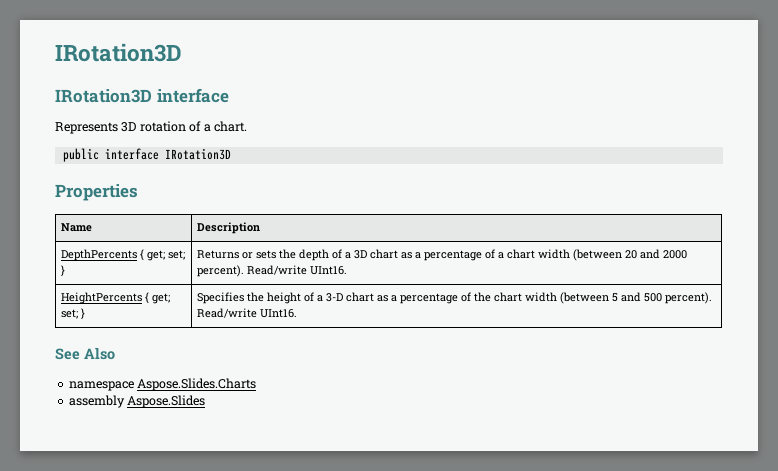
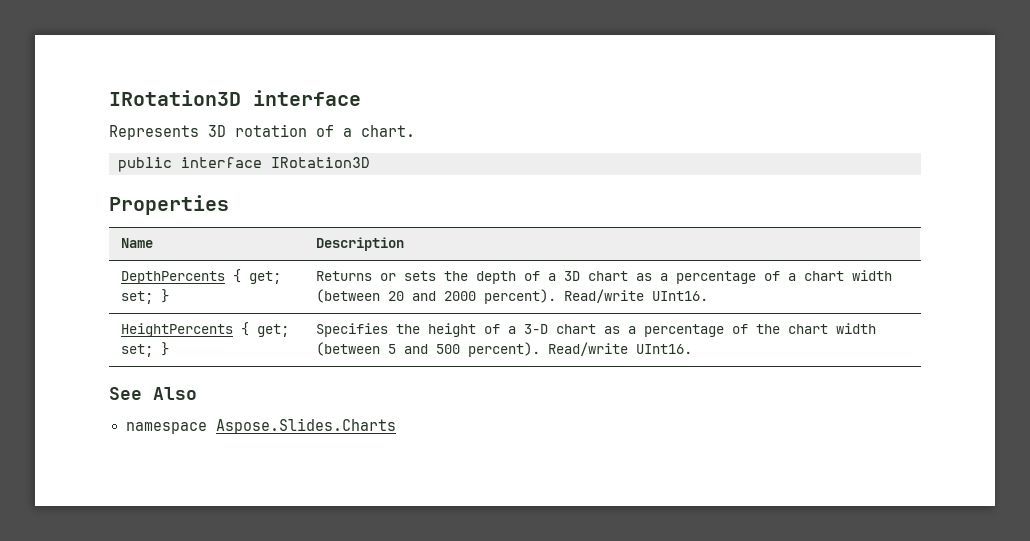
[55,43,182,62] [55,89,152,103] IRotation3D // IRotation3D -> [109,90,241,106] IRotation3D
[68,395,206,408] // assembly Aspose.Slides -> (396, 426) none

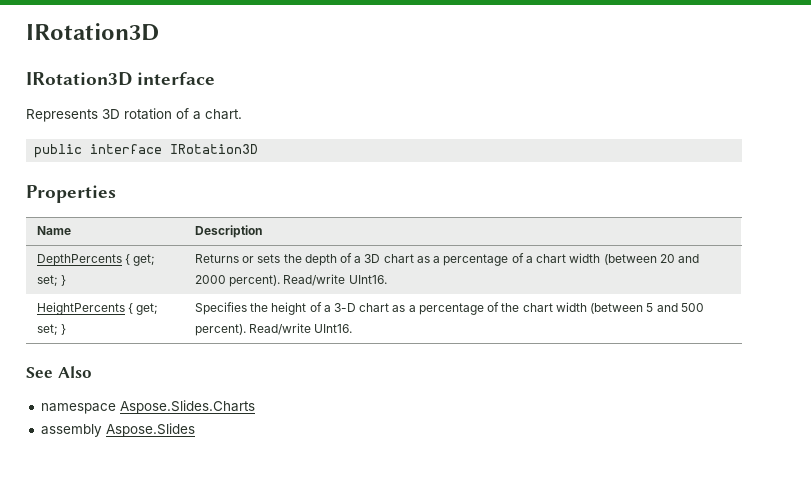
[109,90,241,106] IRotation3D -> [26,23,159,41] [26,72,132,86] IRotation3D // IRotation3D
(396, 426) none -> [40,423,195,437] // assembly Aspose.Slides

